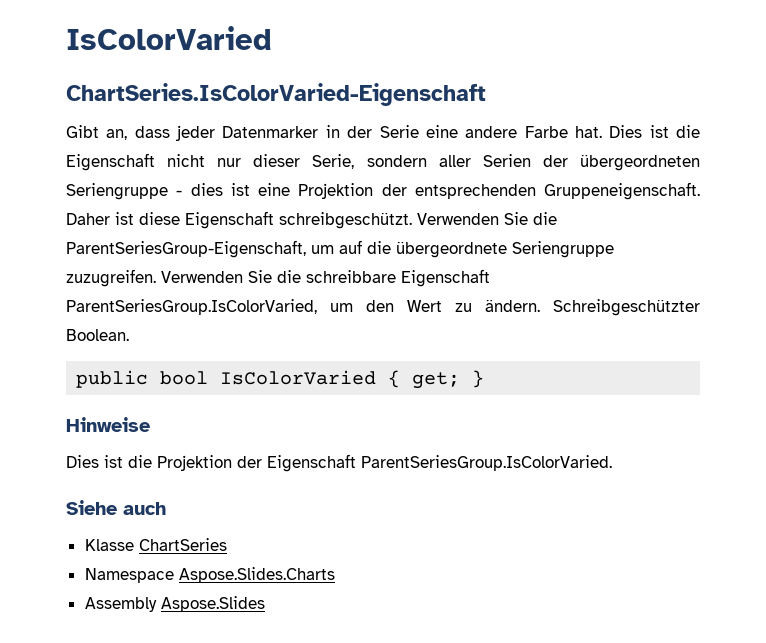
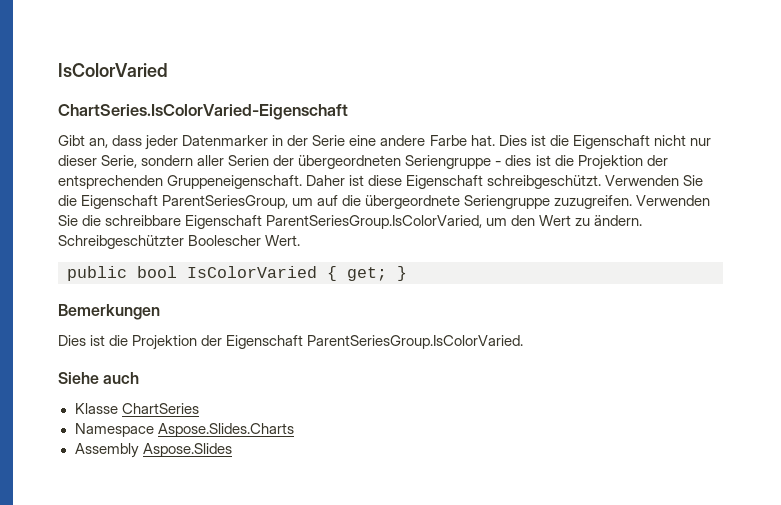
[258,183,290,196] eine -> [554,155,574,166] die
[66,240,306,258] ParentSeriesGroup-Eigenschaft, -> [81,195,289,209] Eigenschaft ParentSeriesGroup,
[66,329,129,341] Boolean. -> [188,235,301,246] Boolescher Wert.
[66,417,150,432] Hinweise -> [58,304,160,320] Bemerkungen

